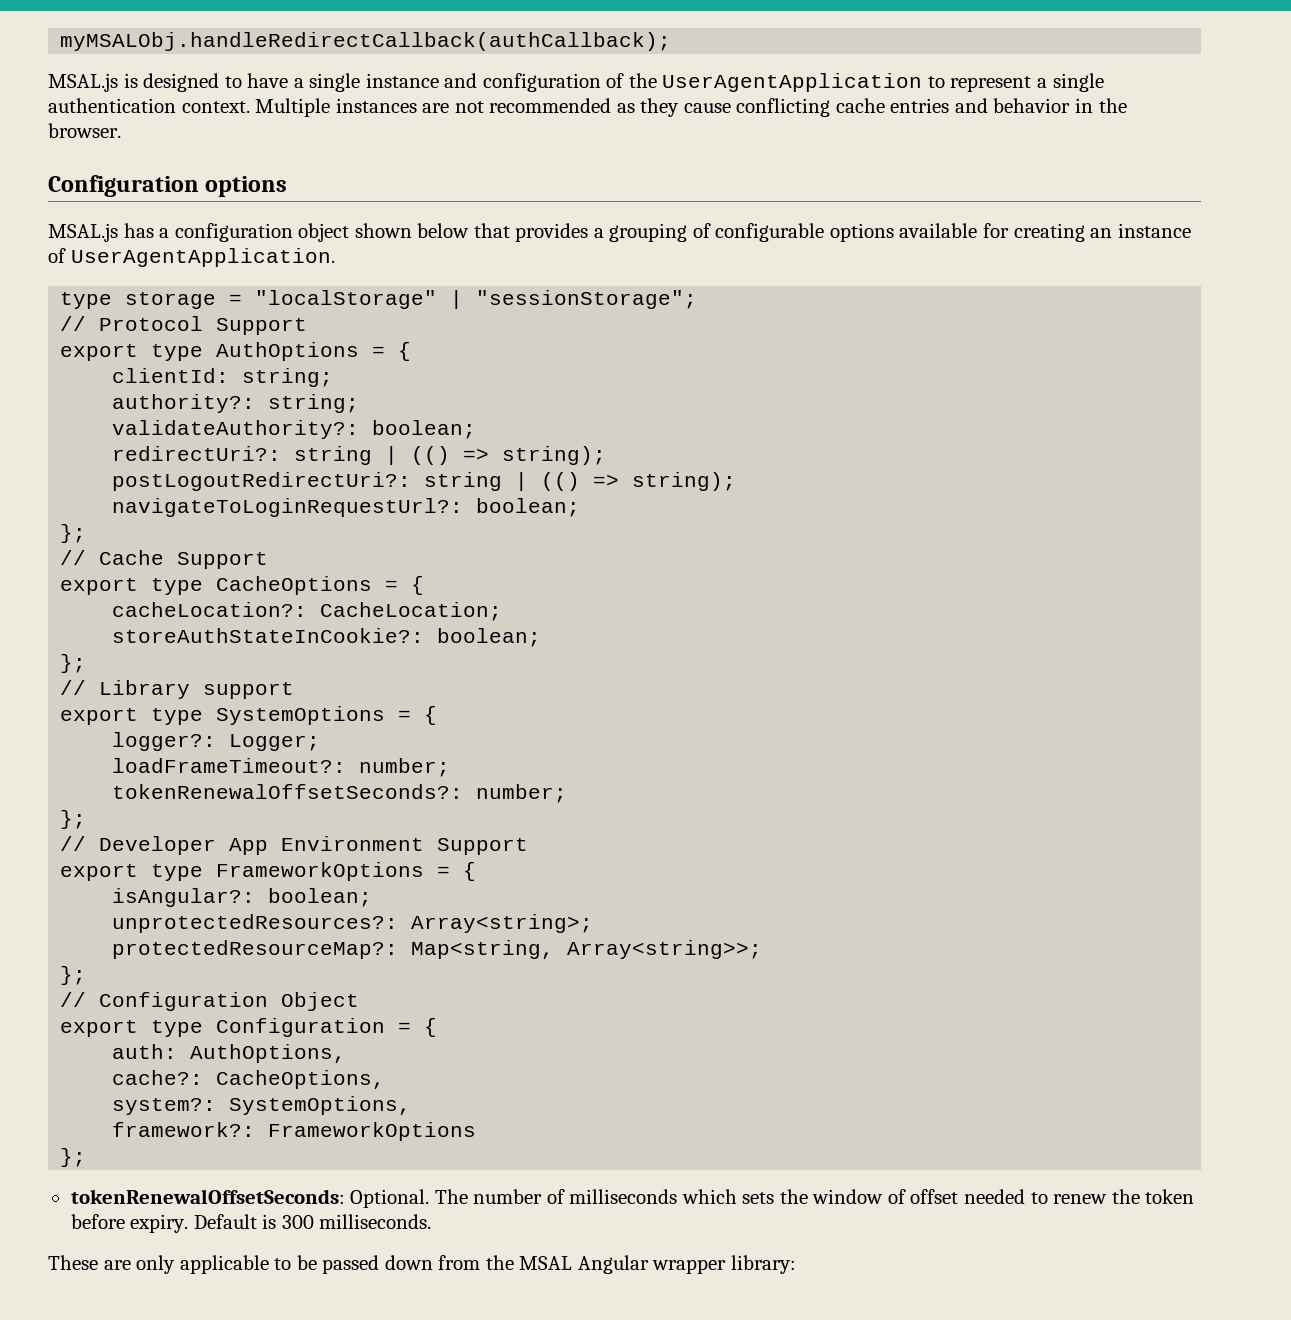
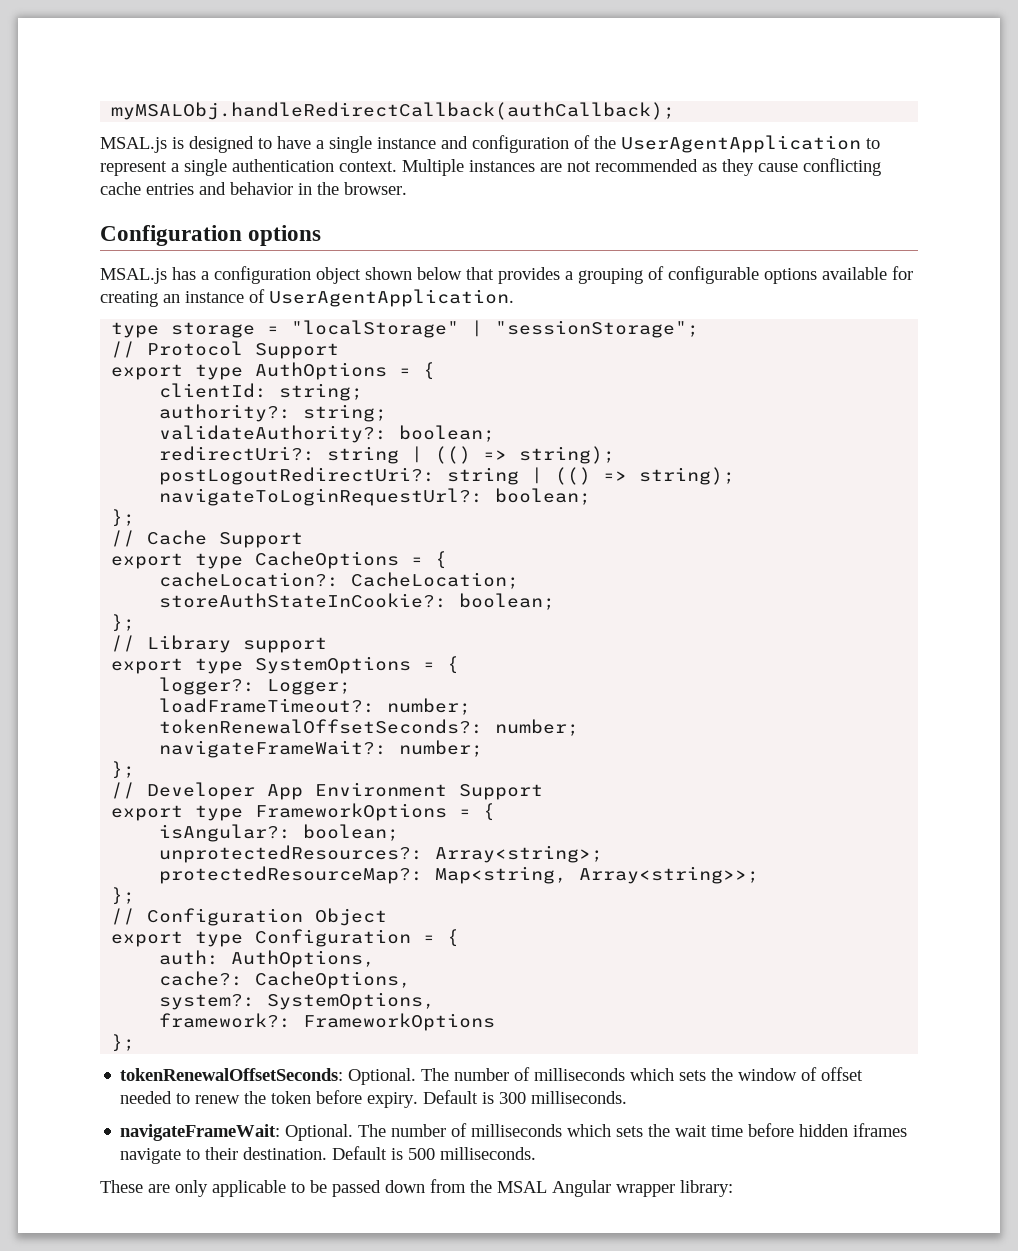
(568, 793) none -> [159,740,484,758] // navigateFrameWait?: number;
(432, 1221) none -> [120,1123,908,1141] [120,1146,537,1164] // navigateFrameWait: Optional. The number of milliseconds which sets the wait time before hidden iframes navigate to their destination. Default is 500 milliseconds.

